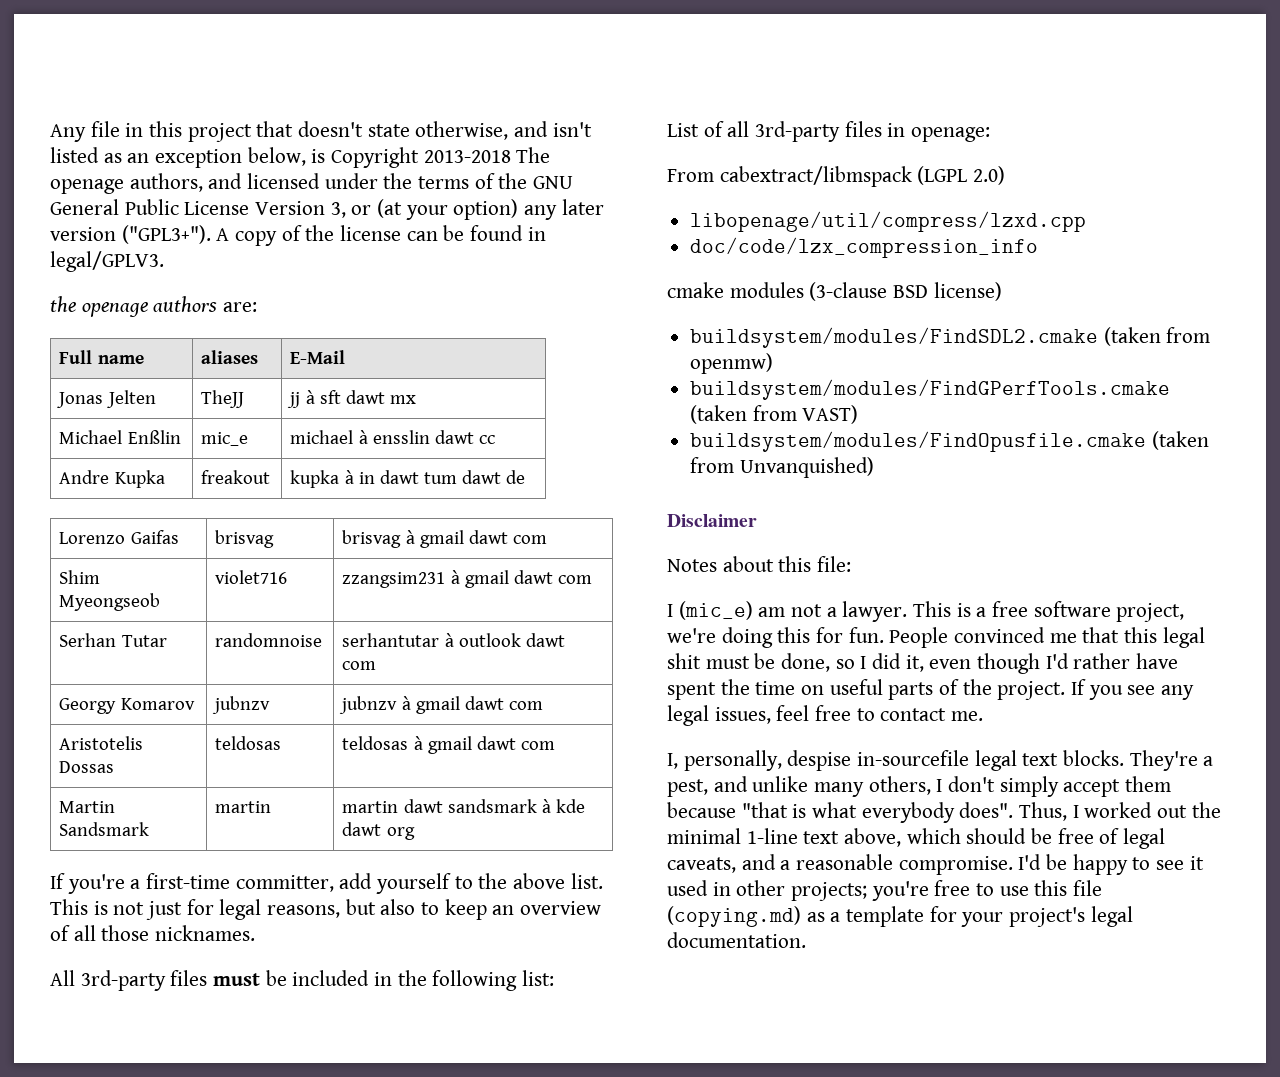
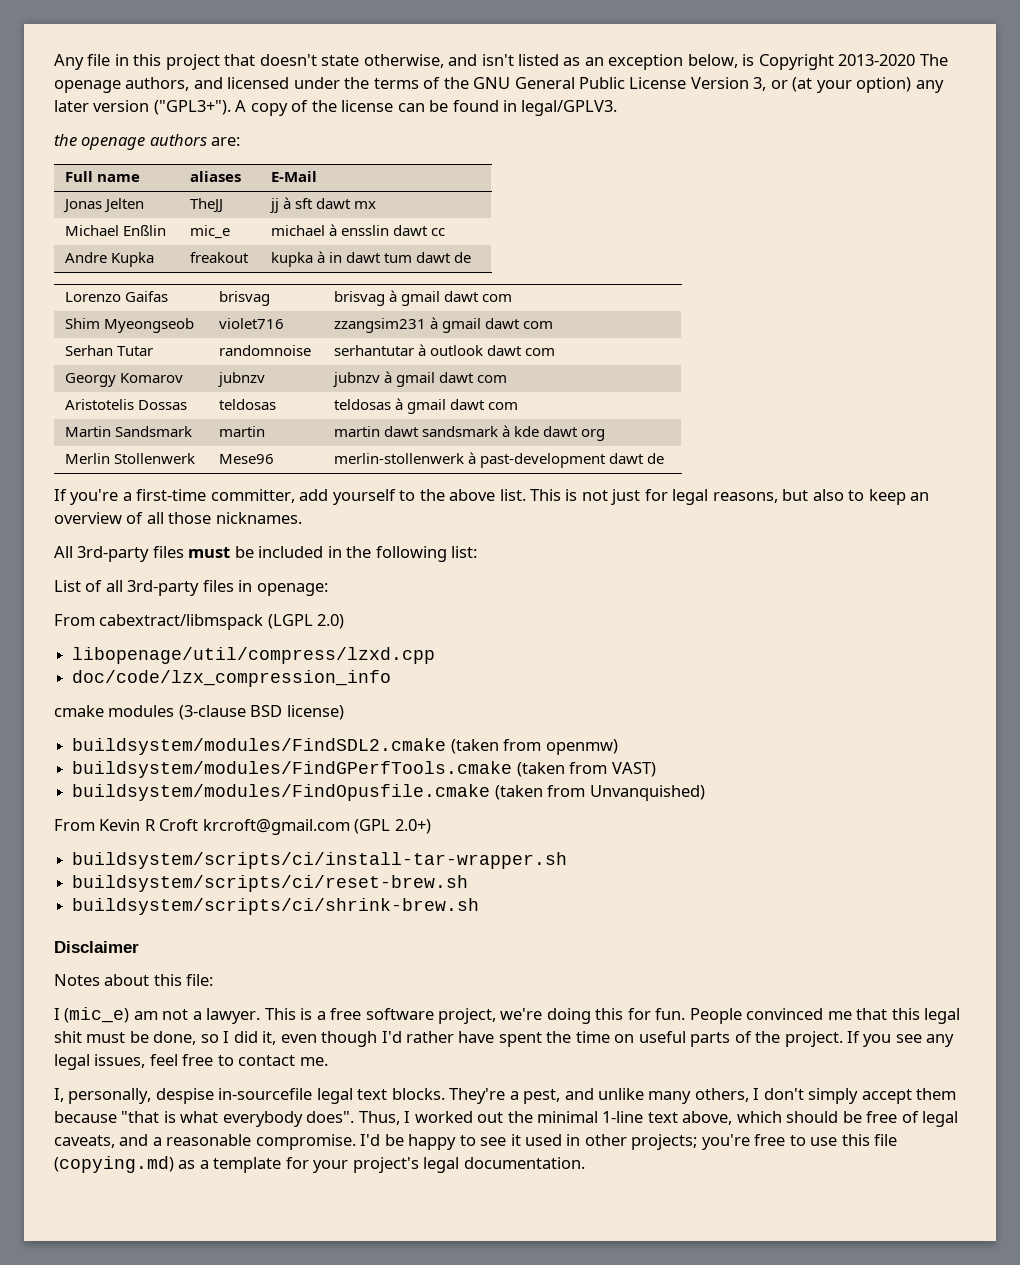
[423,150,511,163] 2013-2018 -> [838,54,916,66] 2013-2020
(415, 833) none -> [65,453,196,464] [219,454,275,464] [334,452,665,468] // Merlin Stollenwerk | Mese96 | merlin-stollenwerk à past-development dawt de
(874, 467) none -> [54,819,431,835] [72,852,568,869] [72,875,469,892] [72,898,480,915] // From Kevin R Croft krcroft@gmail.com (GPL 2.0+) // buildsystem/scripts/ci/install-tar-wrapper.sh // buildsystem/scripts/ci/reset-brew.sh // buildsystem/scripts/ci/shrink-brew.sh

